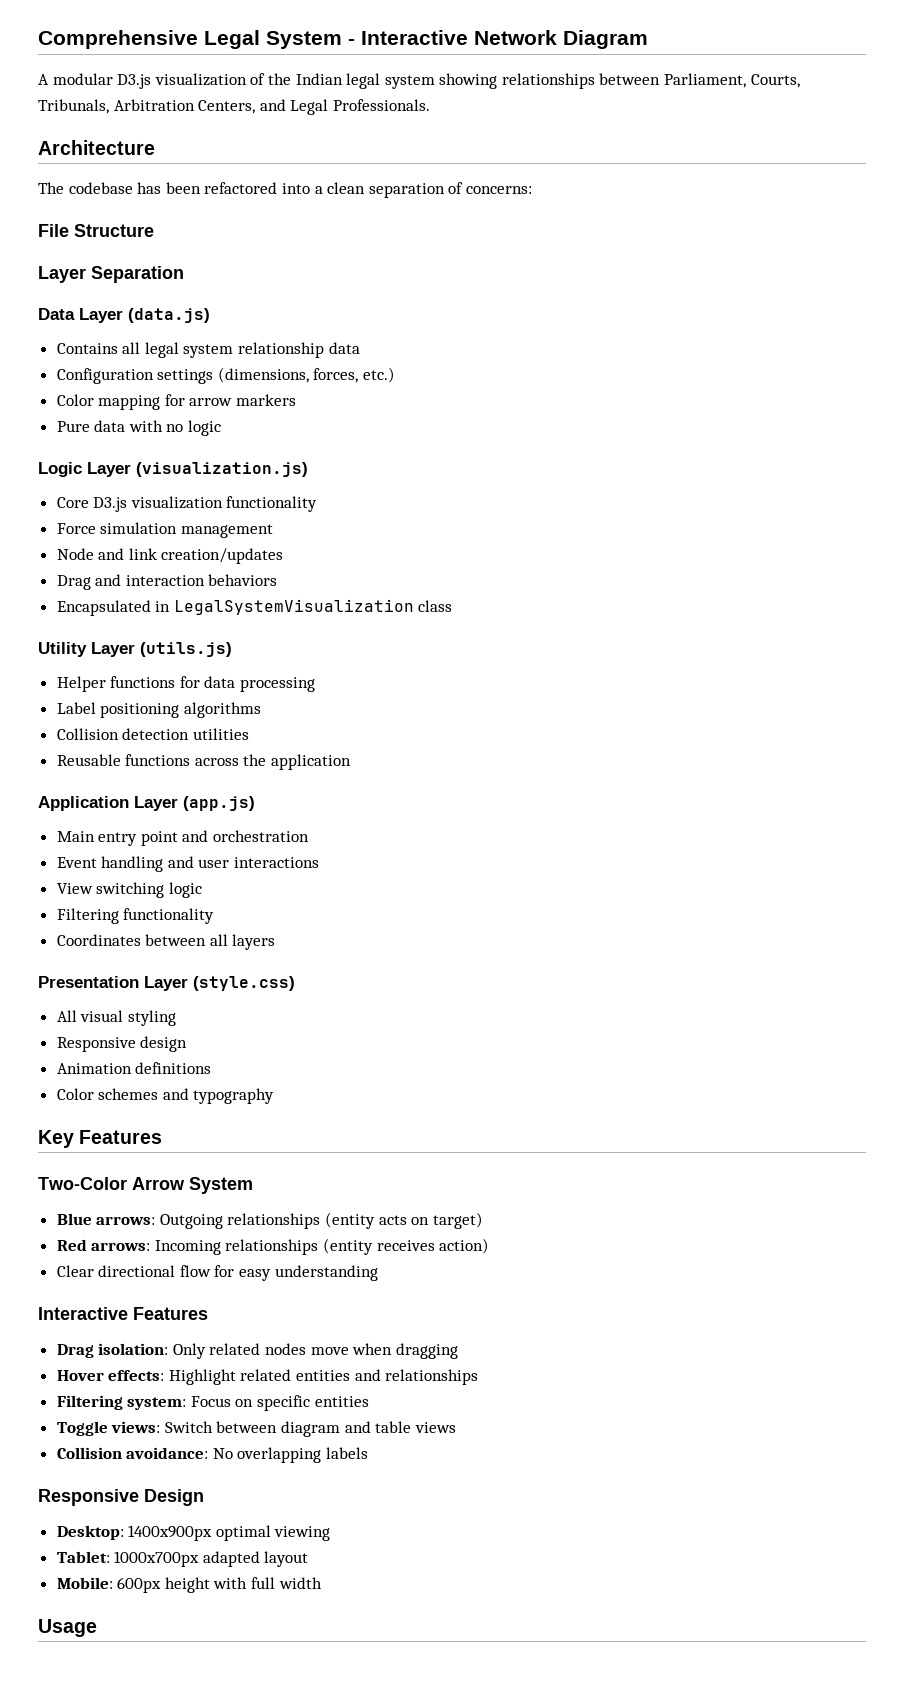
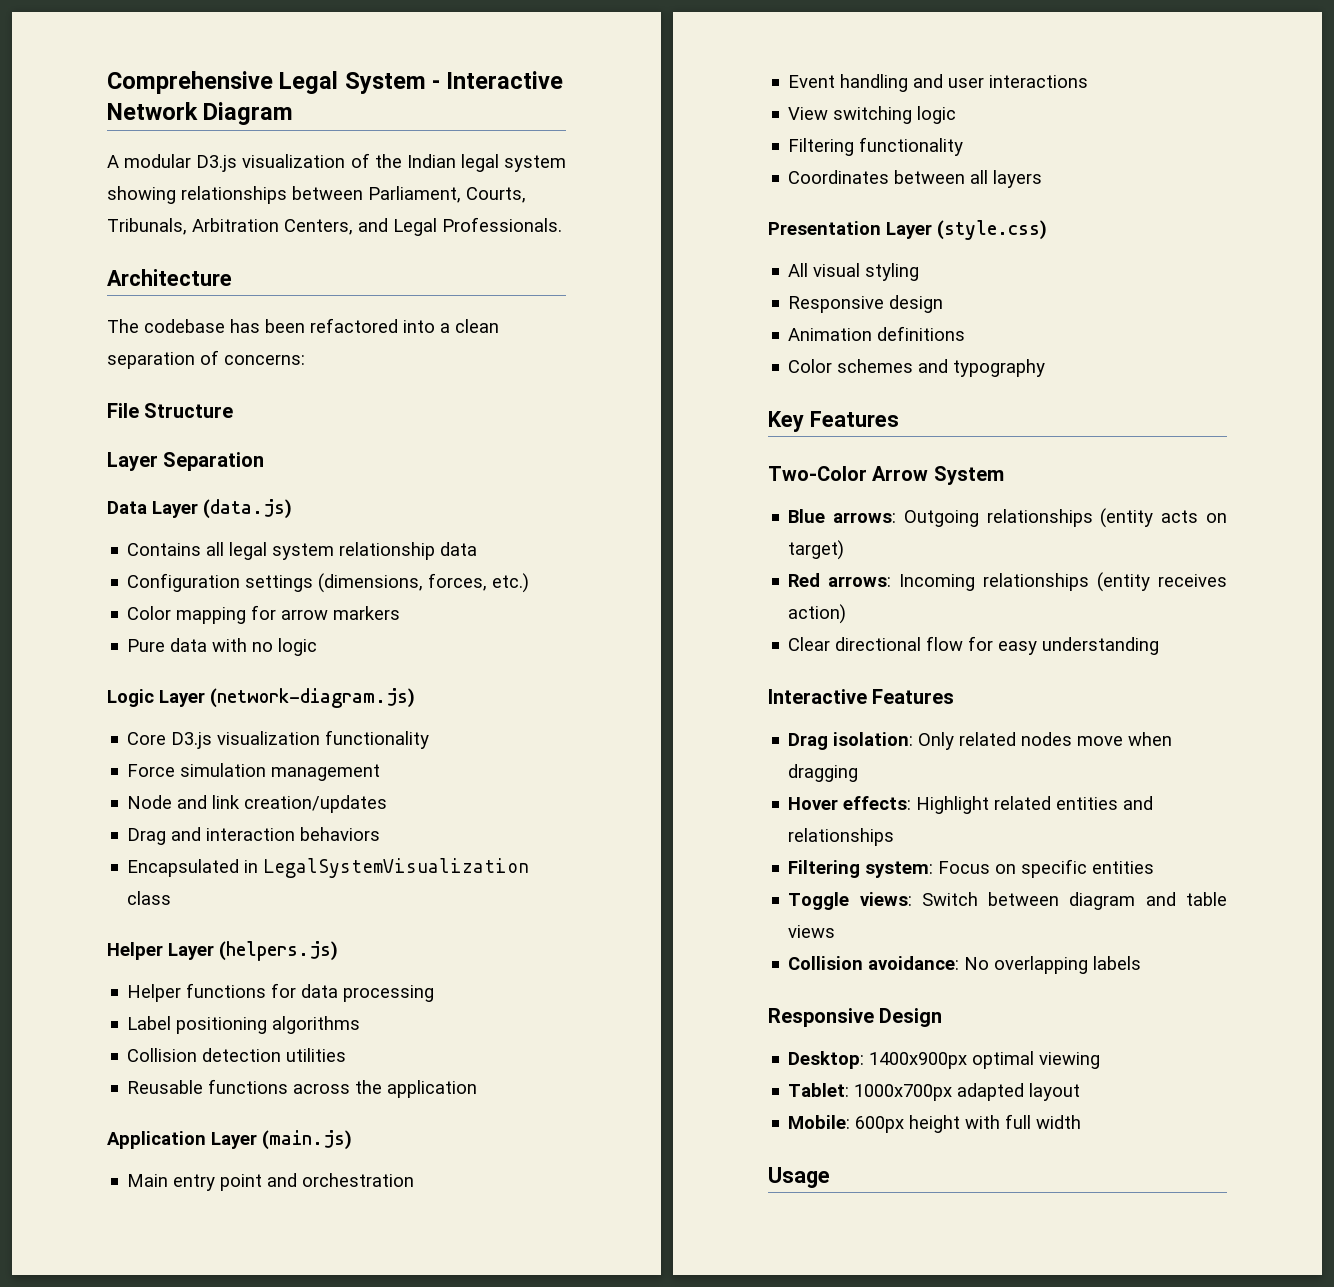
[136,462,308,477] (visualization.js) -> [210,688,415,708] (network-diagram.js)
[38,642,232,657] Utility Layer (utils.js) -> [107,941,338,961] Helper Layer (helpers.js)
[183,796,255,811] (app.js) -> [262,1130,352,1150] (main.js)

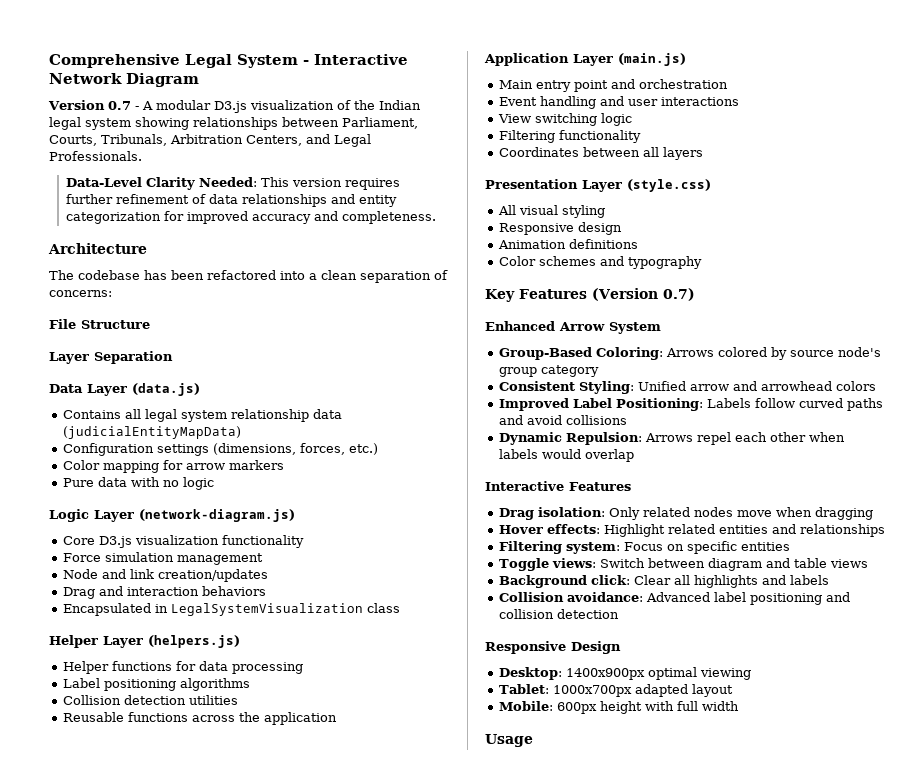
(294, 113) none -> [48,100,139,110] Version 0.7 -
(562, 224) none -> [65,177,400,190] [65,194,397,207] [65,211,436,224] // Data-Level Clarity Needed: This version requires further refinement of data relationships and entity categorization for improved accuracy and completeness.
(478, 549) none -> [62,426,241,439] (judicialEntityMapData)
[768,466,867,481] // Two-Color -> [592,288,695,301] [485,321,555,331] (Version 0.7) // Enhanced
[788,508,1227,528] [788,540,845,560] [788,572,1227,592] [788,604,847,624] [788,636,1160,655] Blue arrows: Outgoing relationships (entity acts on target) // Red arrows: Incoming relationships (entity receives action) // Clear directional flow for easy understanding -> [498,347,881,360] [498,365,599,377] [498,381,876,394] [498,398,883,411] [498,415,627,425] [498,432,845,445] [498,449,634,462] Group-Based Coloring: Arrows colored by source node's group category // Consistent Styling: Unified arrow and arrowhead colors // Improved Label Positioning: Labels follow curved paths and avoid collisions // Dynamic Repulsion: Arrows repel each other when labels would overlap
[788,956,1142,974] Collision avoidance: No overlapping labels -> [498,575,829,588] [498,592,850,605] [498,609,619,619] Background click: Clear all highlights and labels // Collision avoidance: Advanced label positioning and collision detection

